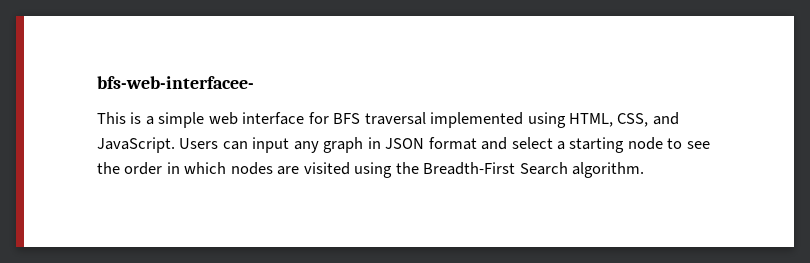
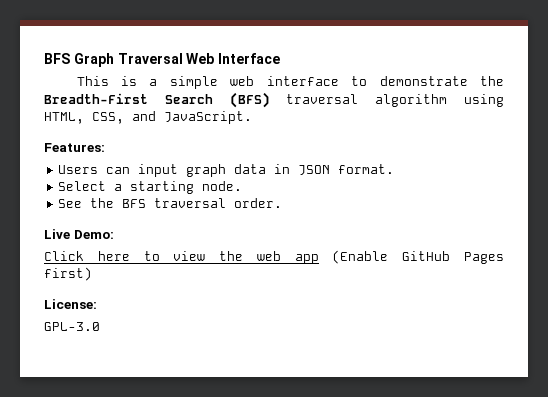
[97,76,254,89] bfs-web-interfacee- -> [44,53,281,67] BFS Graph Traversal Web Interface
[308,112,524,128] for BFS traversal implemented -> [351,76,504,86] [44,92,448,108] to demonstrate the Breadth-First Search (BFS) traversal algorithm
(175, 145) none -> [44,143,105,152] // Features: //
[293,137,710,153] [97,162,645,178] any graph in JSON format and select a starting node to see the order in which nodes are visited using the Breadth-First Search algorithm. -> [186,164,395,177] [58,181,243,194] [58,198,283,208] [44,229,114,239] [44,250,504,264] [44,267,92,281] [44,299,97,309] [44,322,100,331] graph data in JSON format. // Select a starting node. // See the BFS traversal order. // Live Demo: // Click here to view the web app (Enable GitHub Pages first) // License: // GPL-3.0

